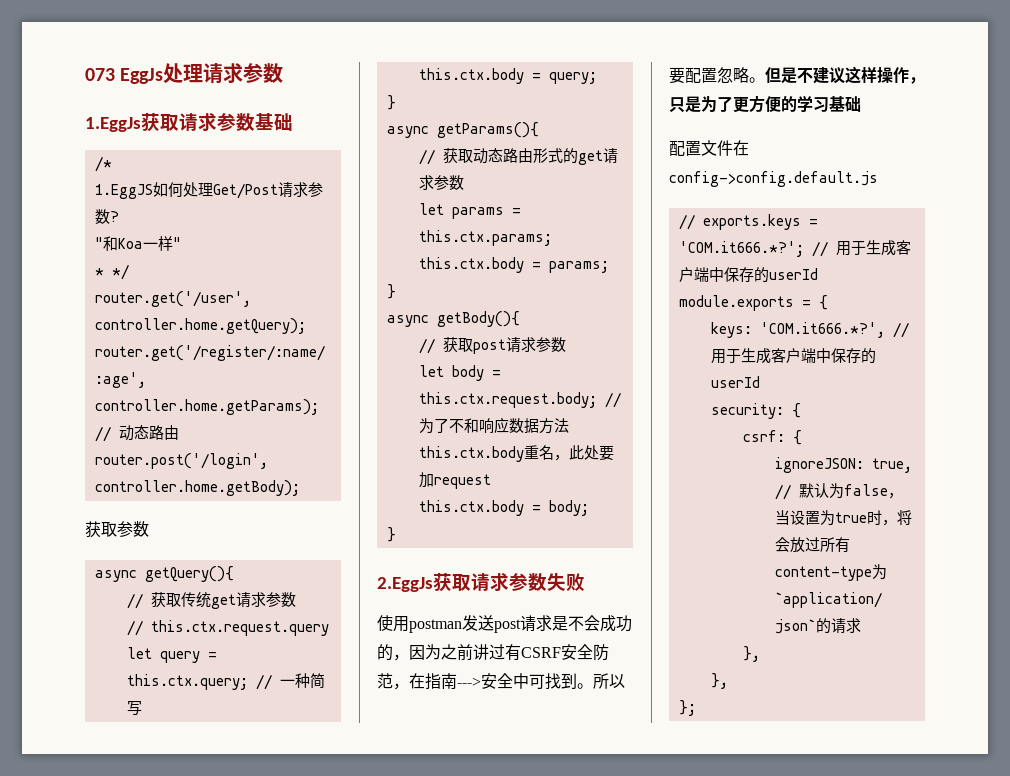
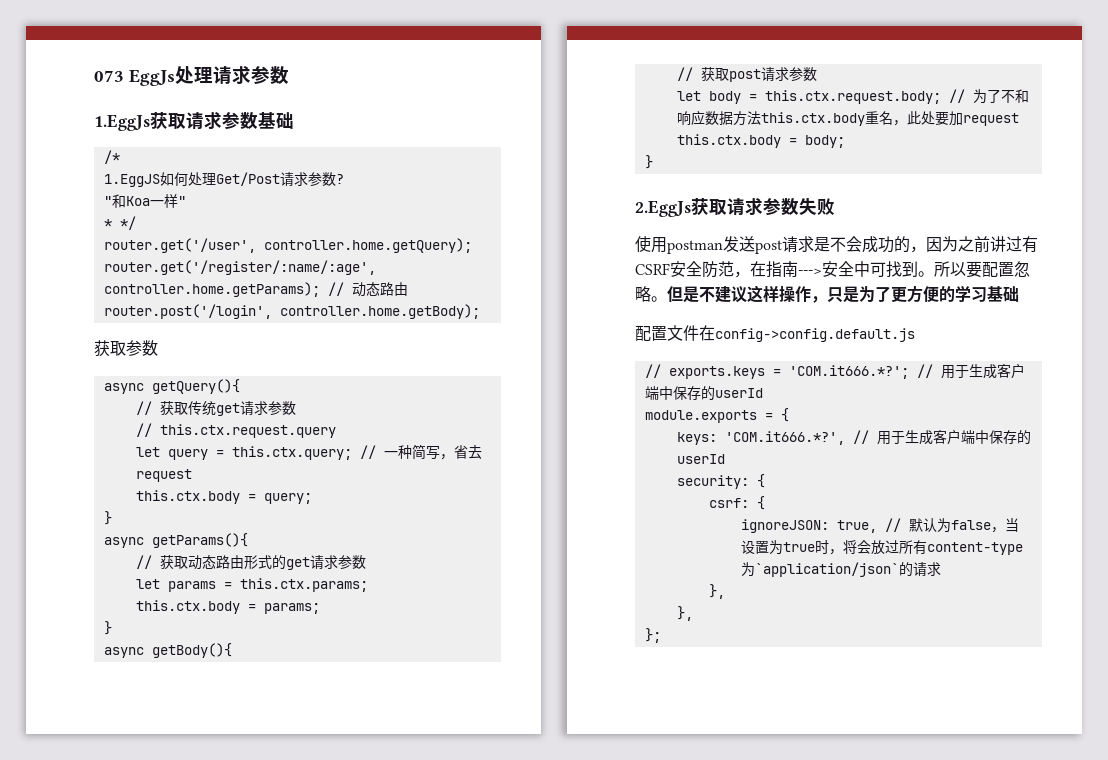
(142, 708) none -> [439,445,482,460] [135,469,192,482] ，省去request

